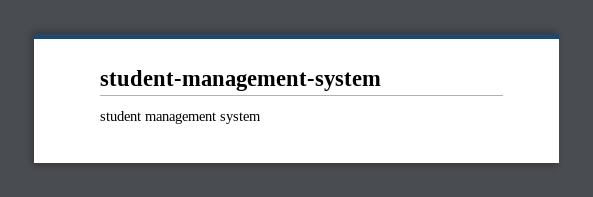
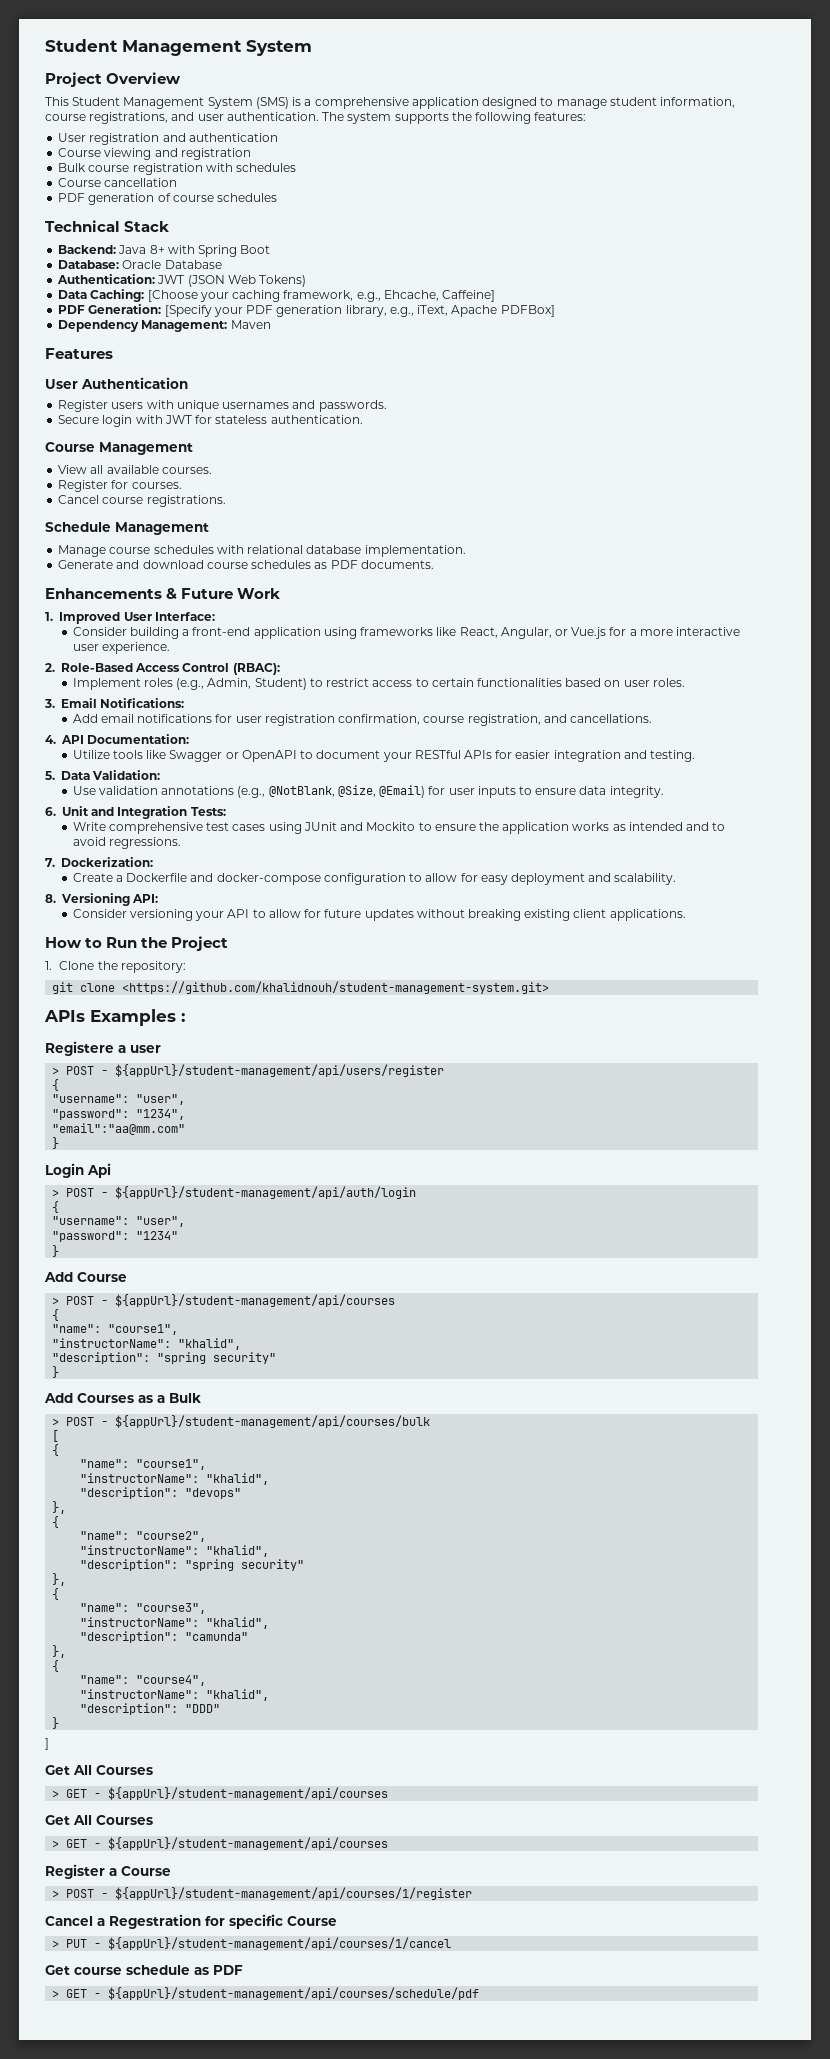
[100,70,381,91] [100,111,261,124] student-management-system // student management system -> [45,39,312,56] [45,72,182,87] [45,97,736,109] [45,112,587,124] [58,133,278,145] [58,148,251,160] [58,163,297,175] [58,178,178,187] [58,193,278,205] [45,220,170,232] [58,245,271,257] [58,260,222,269] [57,274,307,287] [58,289,496,302] [58,304,555,317] [58,320,271,332] [45,348,113,359] [45,377,188,389] [58,400,387,412] [58,415,363,427] [45,442,193,455] [58,465,212,474] [58,480,182,492] [58,495,226,507] [45,522,209,535] [58,545,466,557] [58,560,434,569] [45,588,281,599] [45,612,215,624] [72,627,741,639] [72,642,170,654] [45,663,280,675] [72,678,685,690] [44,698,185,708] [72,714,653,726] [45,734,190,744] [72,750,696,762] [45,770,161,780] [72,785,664,798] [45,806,226,819] [72,822,726,834] [72,837,181,849] [45,857,153,867] [72,873,677,885] [45,893,159,906] [72,909,686,921] [45,936,229,951] [45,961,186,973] [52,981,550,994] [44,1009,185,1026] [45,1041,161,1056] [52,1064,445,1077] [52,1079,60,1091] [52,1094,186,1105] [52,1109,186,1120] [52,1123,186,1135] [52,1137,60,1149] [45,1163,111,1178] [52,1186,417,1199] [52,1201,60,1213] [52,1216,186,1227] [52,1231,179,1242] [52,1245,60,1257] [44,1272,127,1282] [52,1294,396,1307] [52,1309,60,1321] [52,1324,179,1335] [52,1338,242,1350] [52,1352,277,1364] [52,1366,60,1378] [44,1393,201,1403] [52,1415,431,1428] [52,1430,60,1442] [52,1444,60,1456] [80,1459,207,1470] [80,1473,270,1485] [80,1487,242,1499] [52,1501,67,1514] [52,1516,60,1528] [80,1531,207,1542] [80,1545,270,1557] [80,1559,305,1571] [52,1573,67,1586] [52,1588,60,1600] [80,1603,207,1614] [80,1617,270,1629] [80,1631,249,1643] [52,1645,67,1658] [52,1660,60,1672] [80,1675,207,1686] [80,1689,270,1701] [80,1703,221,1715] [52,1717,60,1729] [45,1738,49,1750] [45,1765,153,1775] [52,1787,389,1800] [45,1815,153,1825] [52,1837,389,1850] [45,1864,171,1879] [52,1887,473,1900] [45,1914,337,1929] [52,1937,452,1950] [45,1965,243,1975] [52,1987,480,2000] Student Management System // Project Overview // This Student Management System (SMS) is a comprehensive application designed to manage student information, course registrations, and user authentication. The system supports the following features: // User registration and authentication // Course viewing and registration // Bulk course registration with schedules // Course cancellation // PDF generation of course schedules // Technical Stack // Backend: Java 8+ with Spring Boot // Database: Oracle Database // Authentication: JWT (JSON Web Tokens) // Data Caching: [Choose your caching framework, e.g., Ehcache, Caffeine] // PDF Generation: [Specify your PDF generation library, e.g., iText, Apache PDFBox] // Dependency Management: Maven // Features // User Authentication // Register users with unique usernames and passwords. // Secure login with JWT for stateless authentication. // Course Management // View all available courses. // Register for courses. // Cancel course registrations. // Schedule Management // Manage course schedules with relational database implementation. // Generate and download course schedules as PDF documents. // Enhancements & Future Work // 1. Improved User Interface: // Consider building a front-end application using frameworks like React, Angular, or Vue.js for a more interactive user experience. // 2. Role-Based Access Control (RBAC): // Implement roles (e.g., Admin, Student) to restrict access to certain functionalities based on user roles. // 3. Email Notifications: // Add email notifications for user registration confirmation, course registration, and cancellations. // 4. API Documentation: // Utilize tools like Swagger or OpenAPI to document your RESTful APIs for easier integration and testing. // 5. Data Validation: // Use validation annotations (e.g., @NotBlank, @Size, @Email) for user inputs to ensure data integrity. // 6. Unit and Integration Tests: // Write comprehensive test cases using JUnit and Mockito to ensure the application works as intended and to avoid regressions. // 7. Dockerization: // Create a Dockerfile and docker-compose configuration to allow for easy deployment and scalability. // 8. Versioning API: // Consider versioning your API to allow for future updates without breaking existing client applications. // How to Run the Project // 1. Clone the repository: // git clone <https://github.com/khalidnouh/student-management-system.git> // APIs Examples : // Registere a user // > POST - ${appUrl}/student-management/api/users/register // { // "username": "user", // "password": "1234", // "email":"aa@mm.com" // } // Login Api // > POST - ${appUrl}/student-management/api/auth/login // { // "username": "user", // "password": "1234" // } // Add Course // > POST - ${appUrl}/student-management/api/courses // { // "name": "course1", // "instructorName": "khalid", // "description": "spring security" // } // Add Courses as a Bulk // > POST - ${appUrl}/student-management/api/courses/bulk // [ // { // "name": "course1", // "instructorName": "khalid", // "description": "devops" // }, // { // "name": "course2", // "instructorName": "khalid", // "description": "spring security" // }, // { // "name": "course3", // "instructorName": "khalid", // "description": "camunda" // }, // { // "name": "course4", // "instructorName": "khalid", // "description": "DDD" // } // ] // Get All Courses // > GET - ${appUrl}/student-management/api/courses // Get All Courses // > GET - ${appUrl}/student-management/api/courses // Register a Course // > POST - ${appUrl}/student-management/api/courses/1/register // Cancel a Regestration for specific Course // > PUT - ${appUrl}/student-management/api/courses/1/cancel // Get course schedule as PDF // > GET - ${appUrl}/student-management/api/courses/schedule/pdf

